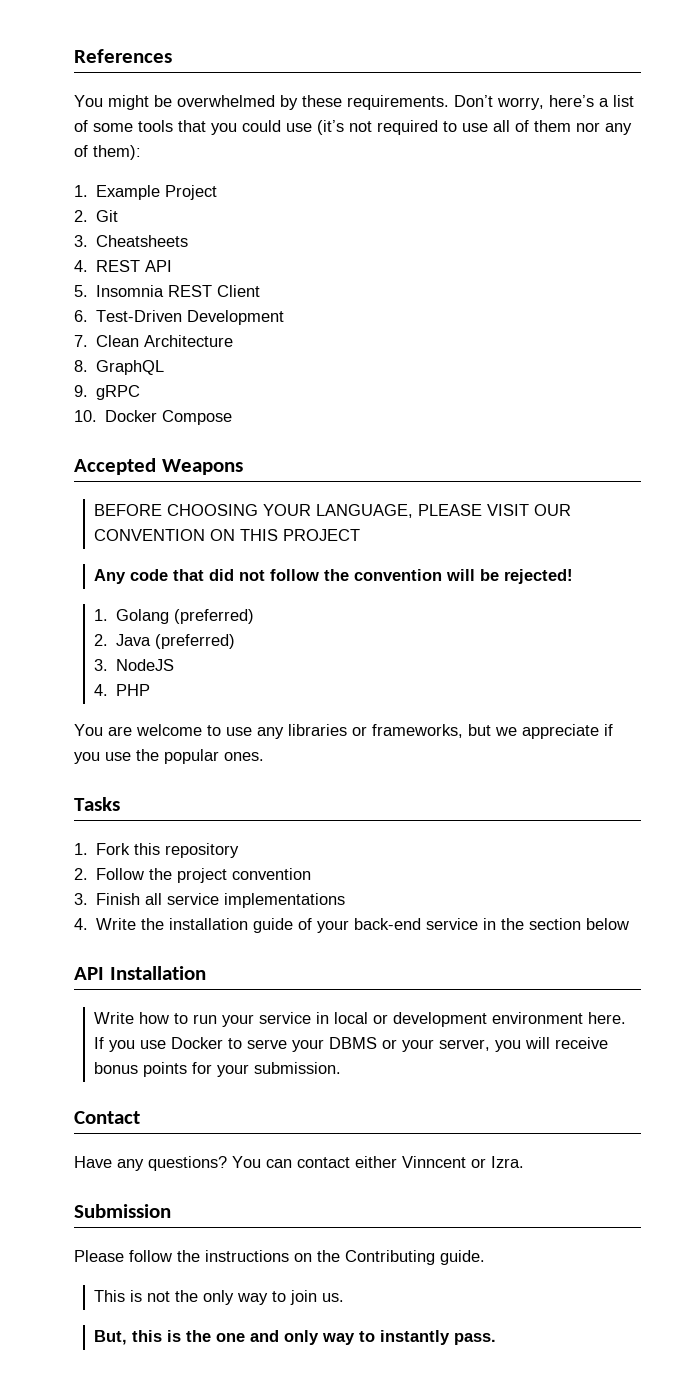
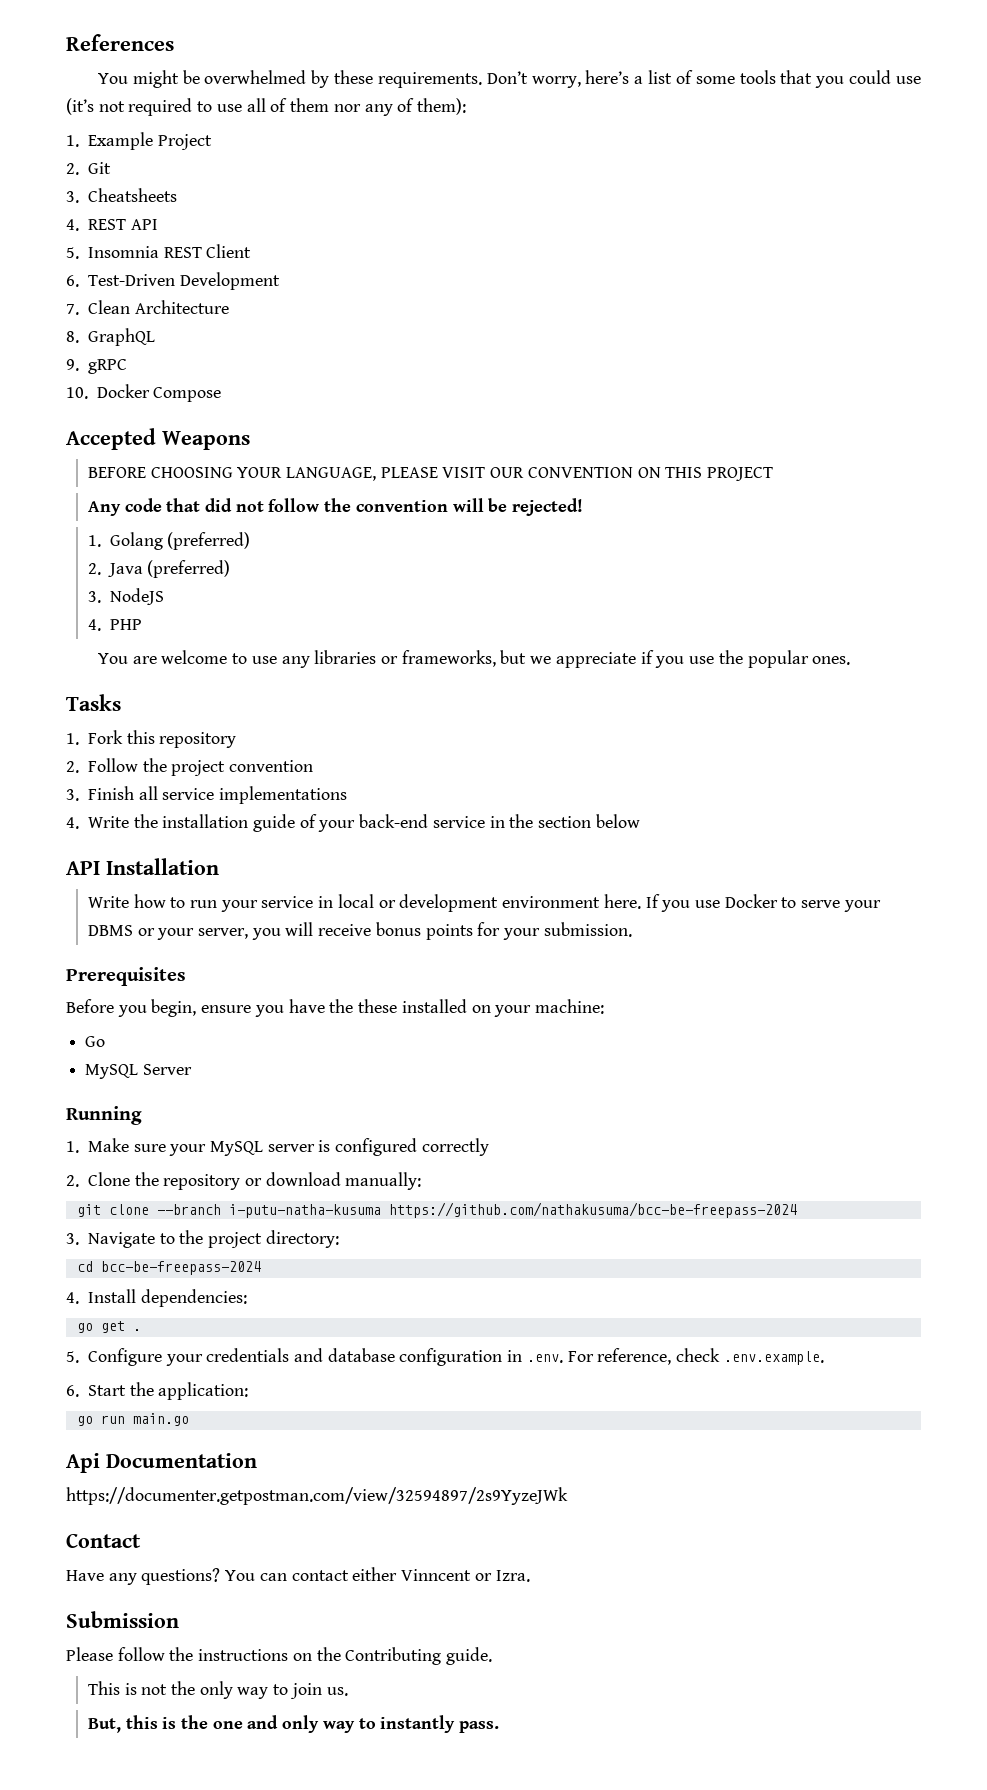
(342, 1068) none -> [66,967,186,986] [66,999,604,1017] [85,1036,106,1047] [85,1064,192,1079] [66,1106,142,1125] [66,1138,489,1156] [66,1172,422,1190] [76,1202,797,1218] [66,1230,339,1248] [76,1261,261,1275] [66,1289,247,1307] [76,1321,141,1333] [66,1348,824,1366] [66,1382,249,1400] [76,1413,189,1426] [66,1453,257,1473] [66,1487,568,1505] // Prerequisites // Before you begin, ensure you have the these installed on your machine: // Go // MySQL Server // Running // 1. Make sure your MySQL server is configured correctly // 2. Clone the repository or download manually: // git clone --branch i-putu-natha-kusuma https://github.com/nathakusuma/bcc-be-freepass-2024 // 3. Navigate to the project directory: // cd bcc-be-freepass-2024 // 4. Install dependencies: // go get . // 5. Configure your credentials and database configuration in .env. For reference, check .env.example. // 6. Start the application: // go run main.go // Api Documentation // https://documenter.getpostman.com/view/32594897/2s9YyzeJWk

